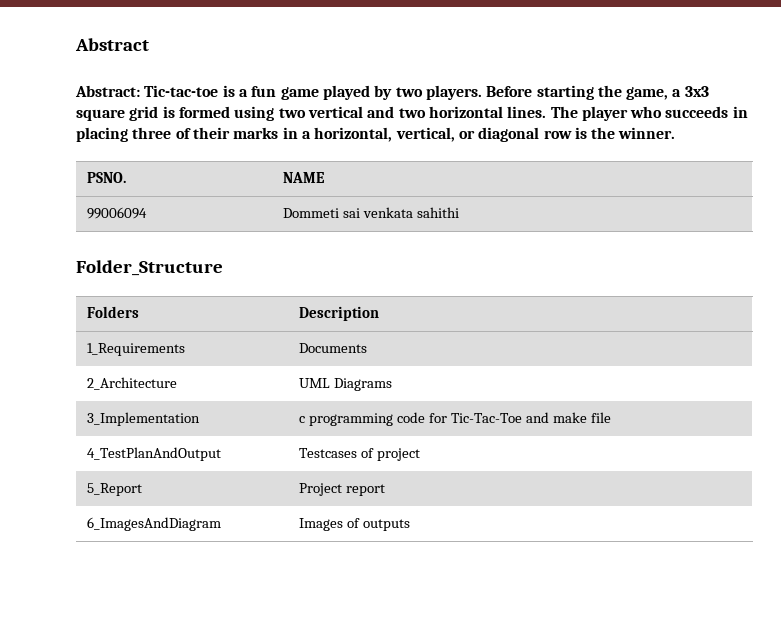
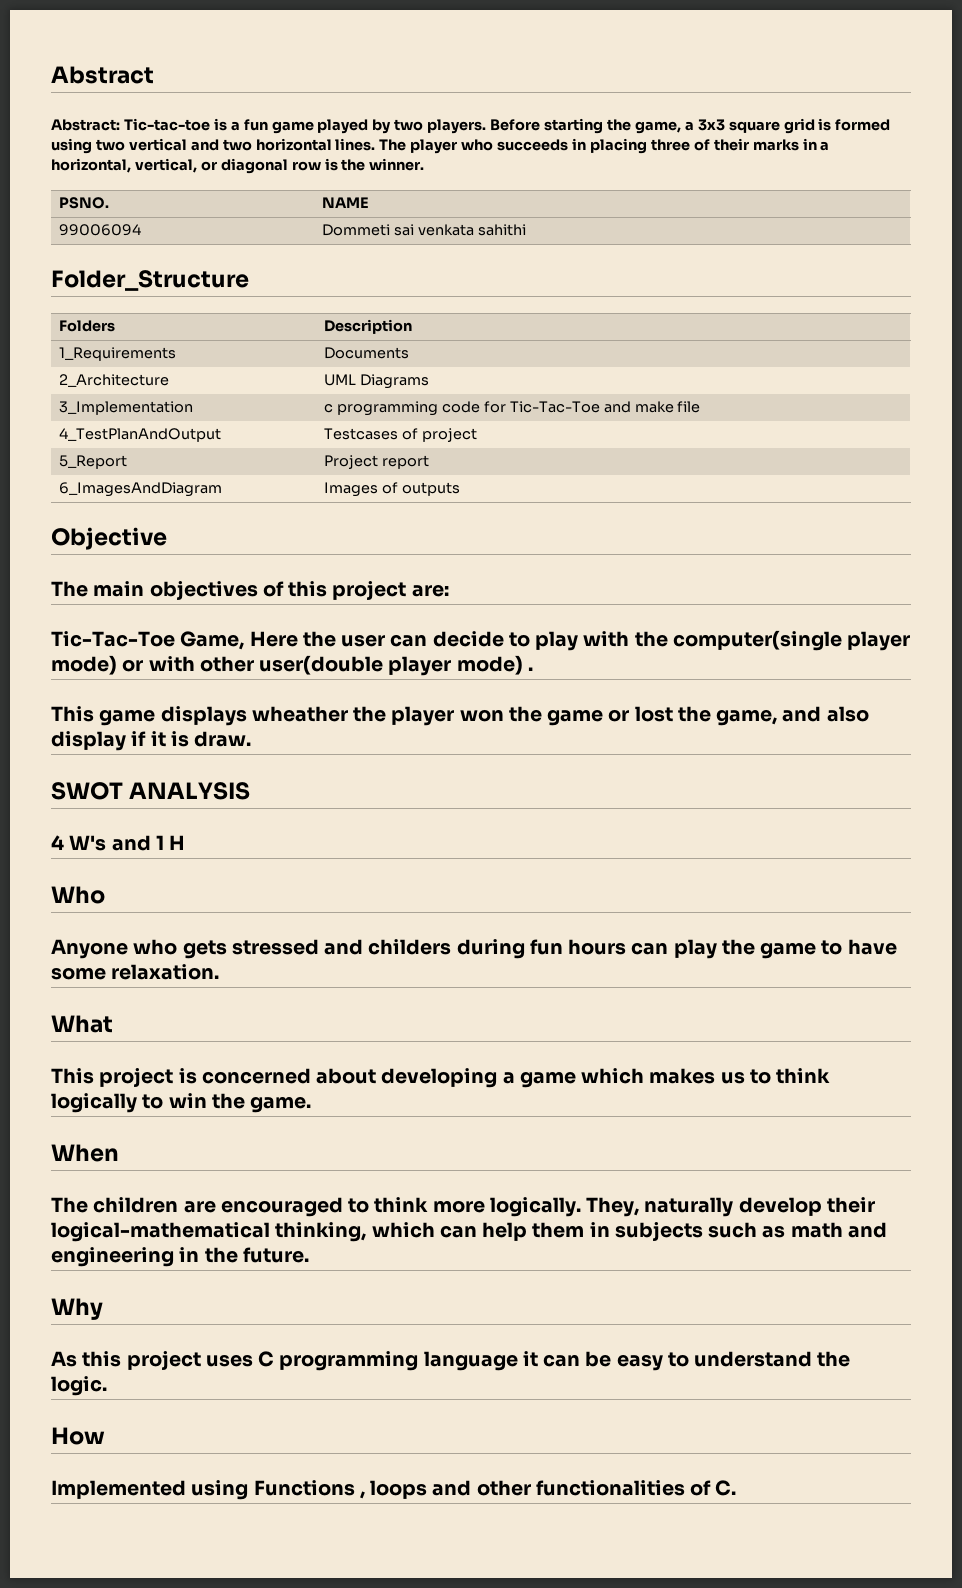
(411, 525) none -> [51,527,167,550] [51,580,449,600] [51,630,911,651] [51,655,533,676] [51,706,869,726] [51,731,252,751] [51,782,251,800] [51,835,186,851] [51,886,105,904] [51,939,897,959] [51,964,220,980] [51,1015,113,1033] [51,1067,831,1088] [51,1093,312,1113] [51,1144,119,1162] [51,1197,875,1217] [51,1221,887,1242] [51,1247,309,1267] [51,1298,103,1320] [51,1350,851,1371] [51,1376,107,1396] [51,1427,105,1445] [51,1480,737,1500] // Objective // The main objectives of this project are: // Tic-Tac-Toe Game, Here the user can decide to play with the computer(single player mode) or with other user(double player mode) . // This game displays wheather the player won the game or lost the game, and also display if it is draw. // SWOT ANALYSIS // 4 W's and 1 H // Who // Anyone who gets stressed and childers during fun hours can play the game to have some relaxation. // What // This project is concerned about developing a game which makes us to think logically to win the game. // When // The children are encouraged to think more logically. They, naturally develop their logical-mathematical thinking, which can help them in subjects such as math and engineering in the future. // Why // As this project uses C programming language it can be easy to understand the logic. // How // Implemented using Functions , loops and other functionalities of C.

